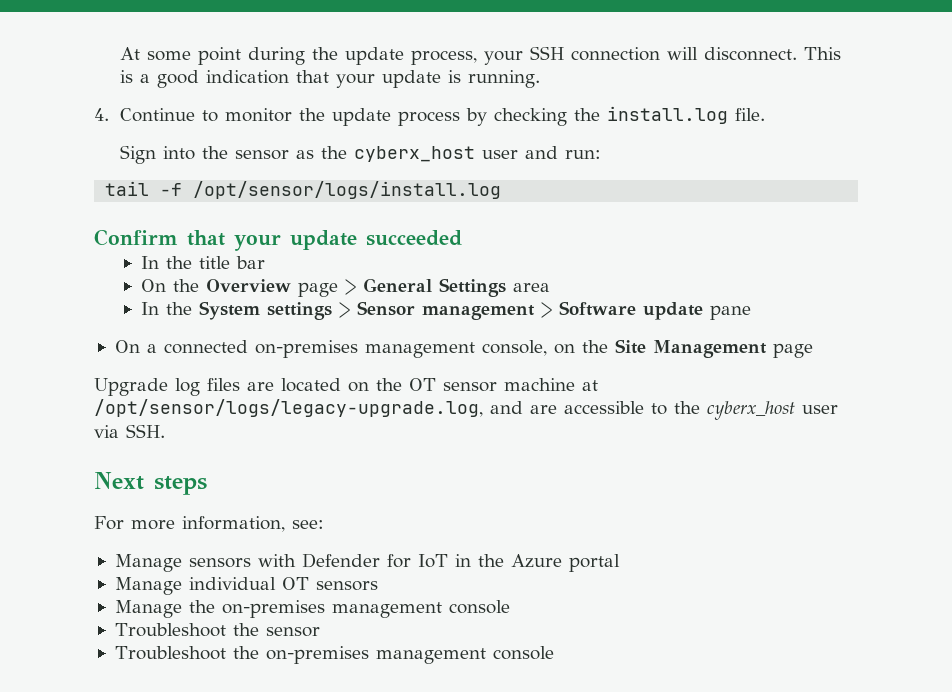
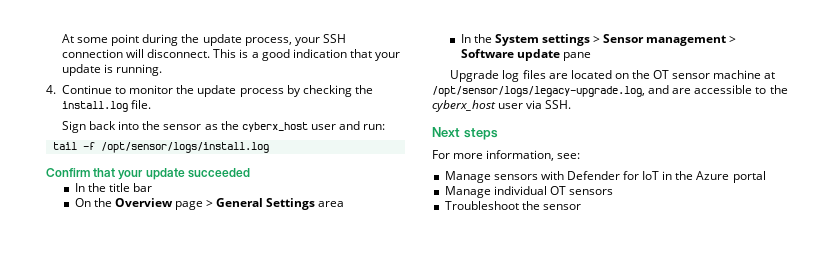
(157, 154) none -> [89,121,117,130] back
[114,339,813,358] // On a connected on-premises management console, on the Site Management page -> (591, 56) none
[114,600,510,618] [114,623,320,637] [114,646,554,664] Manage the on-premises management console // Troubleshoot the sensor // Troubleshoot the on-premises management console -> [444,201,581,210] Troubleshoot the sensor

